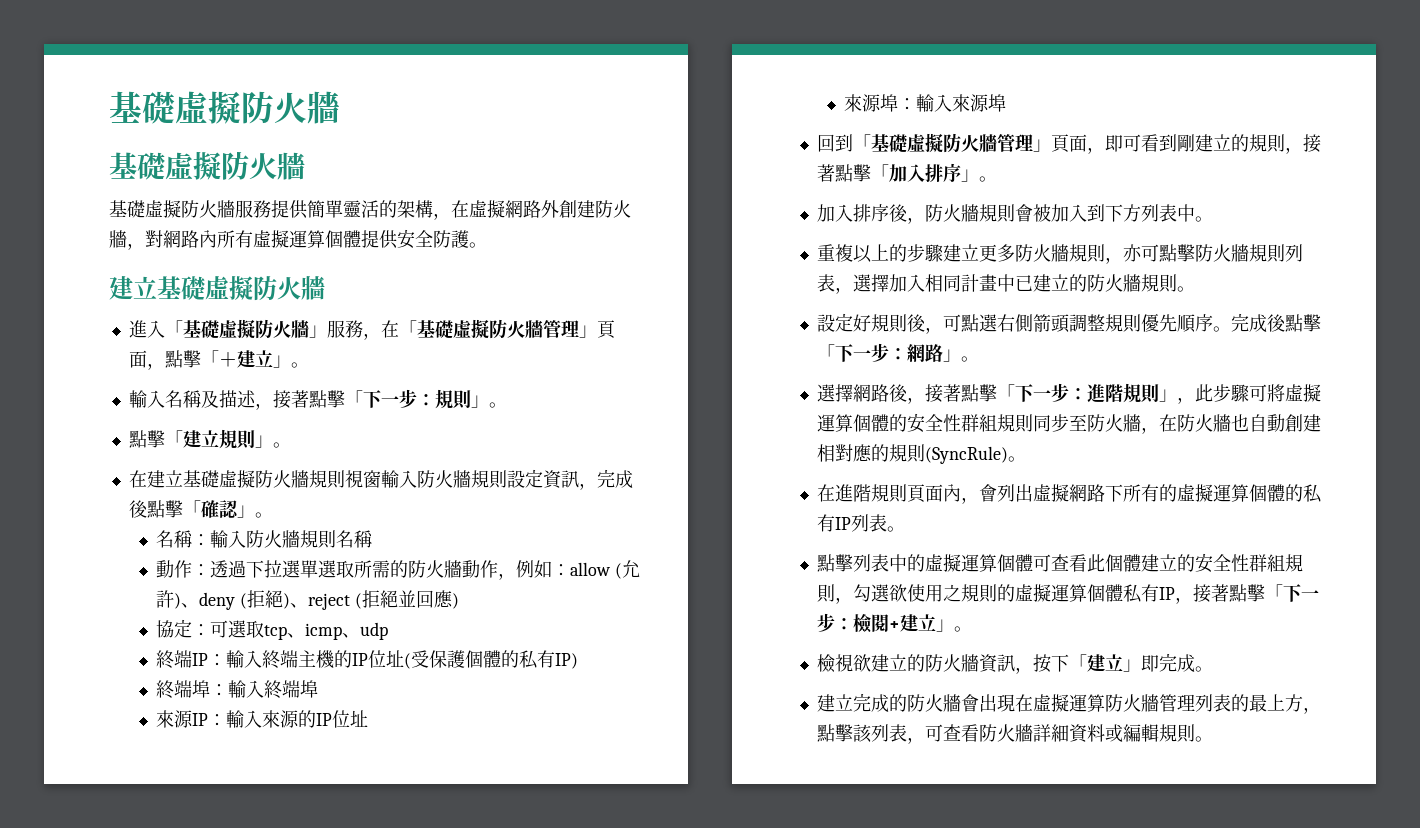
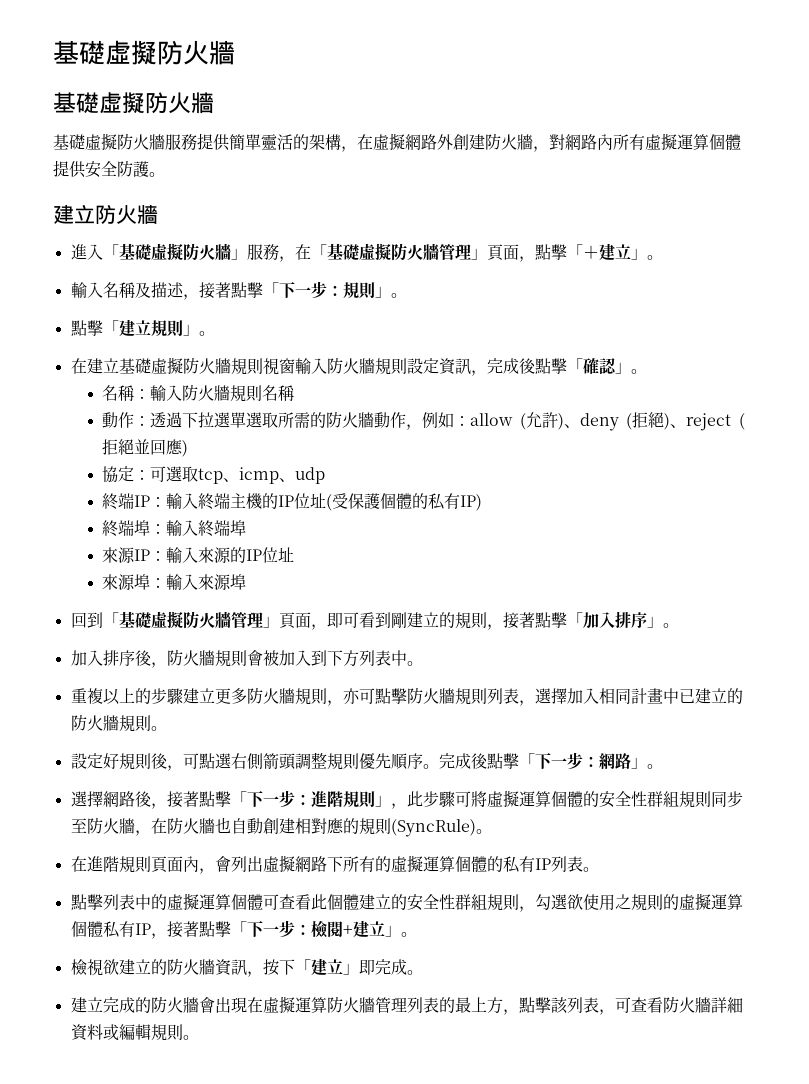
[157,276,253,300] 基礎虛擬 -> (95, 214) none

